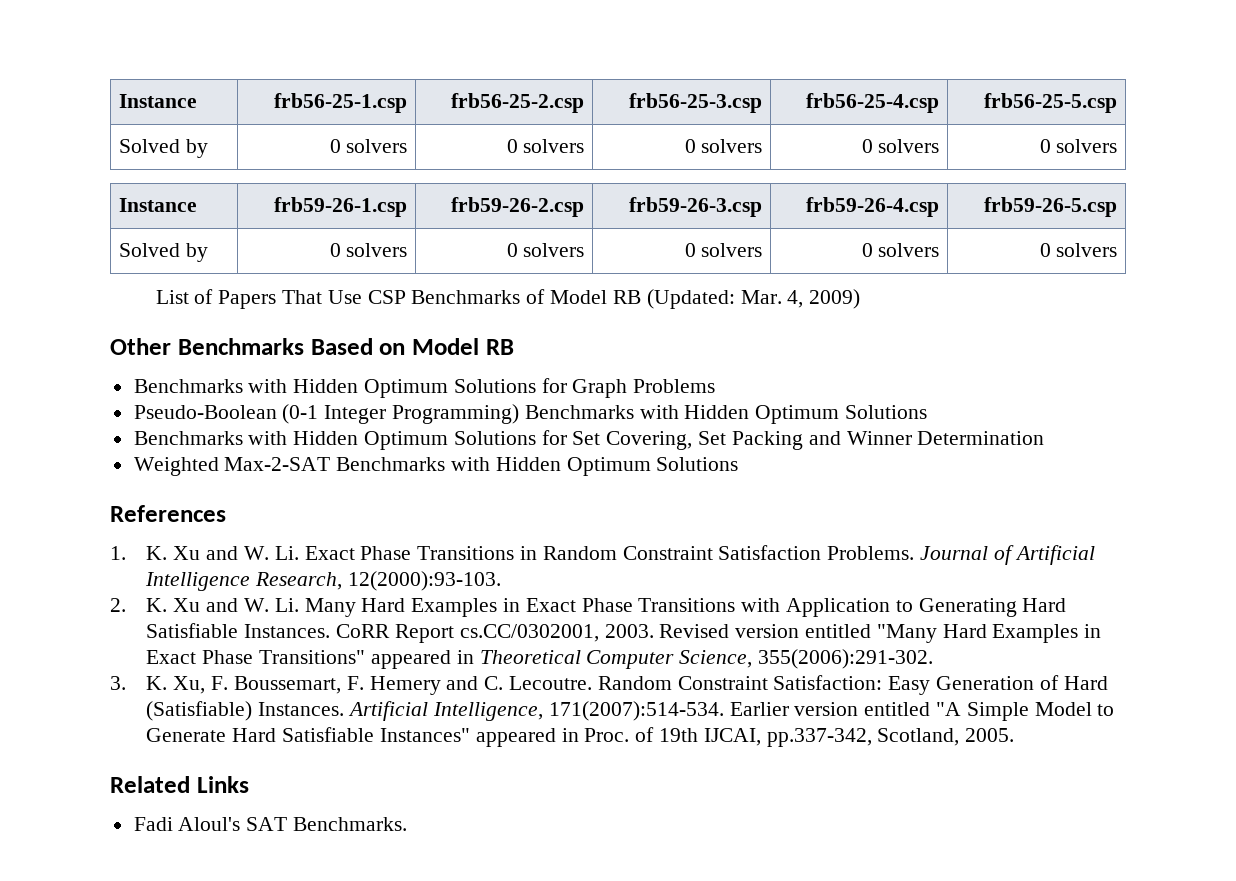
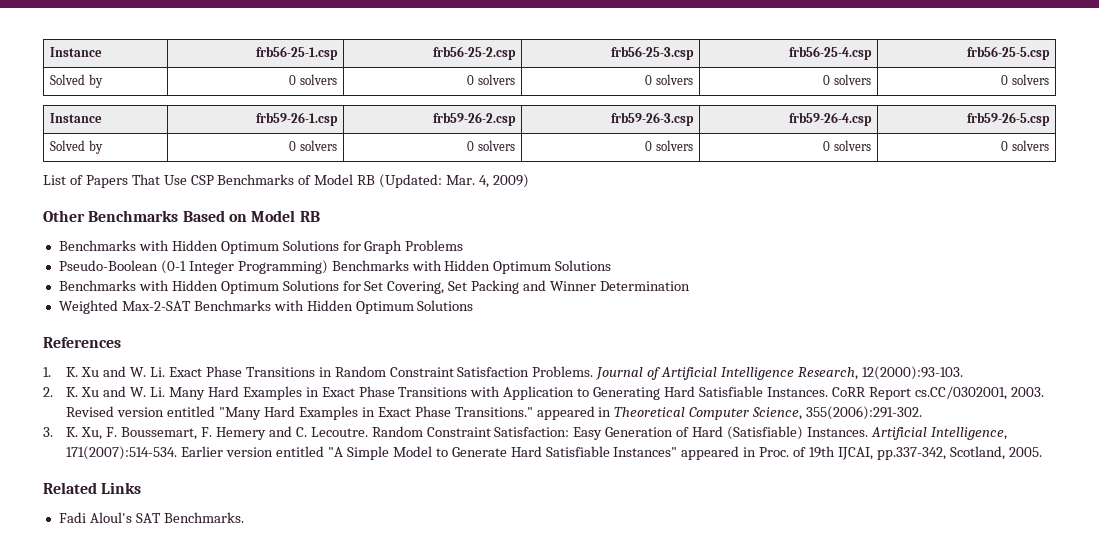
[259,650,366,664] Transitions" -> [454,407,533,417] Transitions."

